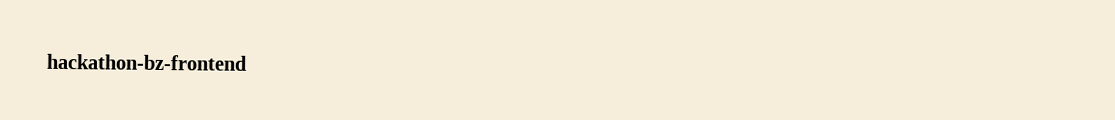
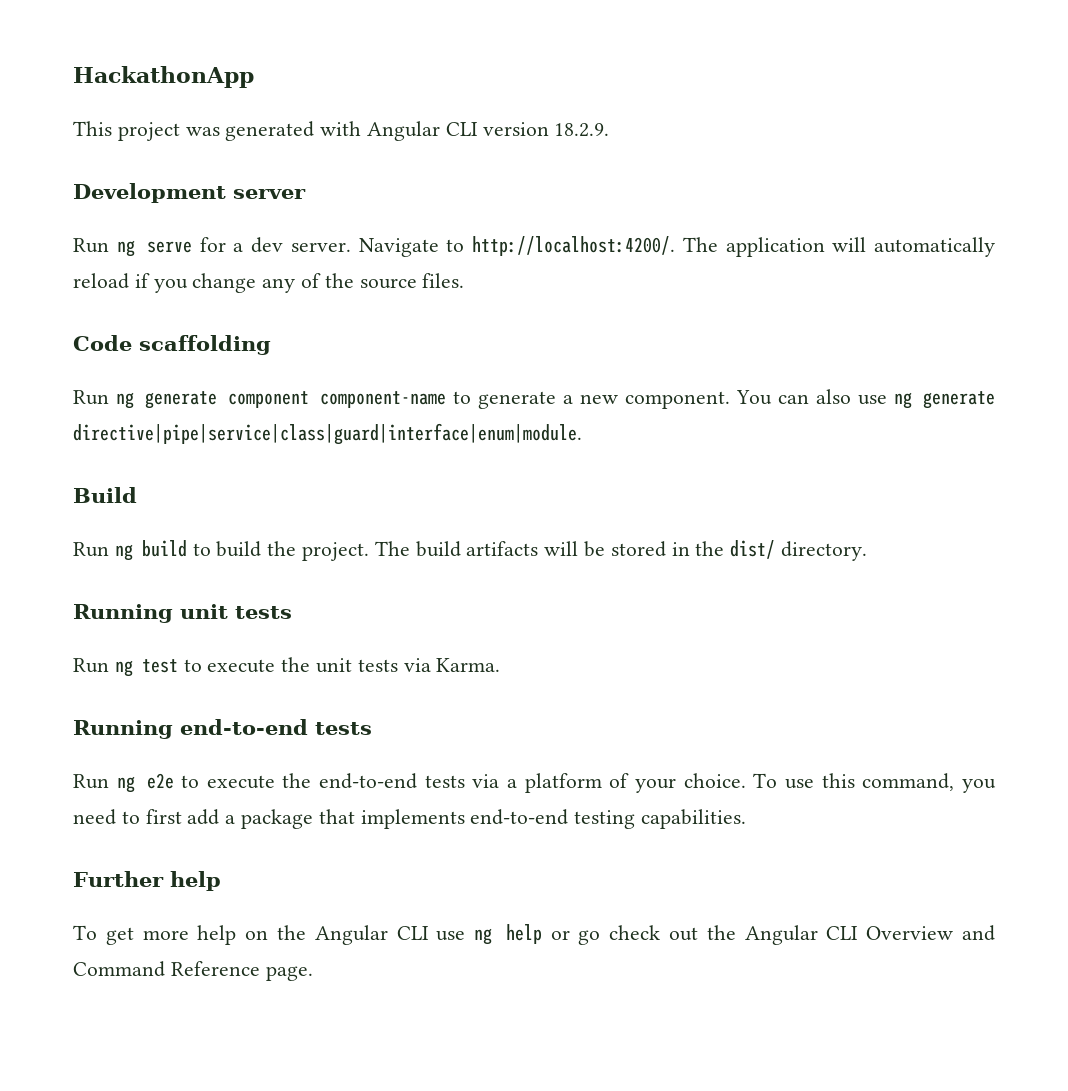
[46,53,248,71] hackathon-bz-frontend -> [73,66,254,88] [73,121,610,141] [73,183,306,203] [73,236,995,257] [73,273,465,293] [73,335,271,355] [73,389,995,409] [73,423,582,445] [73,487,137,503] [73,540,868,561] [73,604,292,623] [73,657,501,677] [73,719,372,739] [73,773,996,793] [73,809,747,829] [73,871,221,891] [73,924,996,945] [73,961,313,981] HackathonApp // This project was generated with Angular CLI version 18.2.9. // Development server // Run ng serve for a dev server. Navigate to http://localhost:4200/. The application will automatically reload if you change any of the source files. // Code scaffolding // Run ng generate component component-name to generate a new component. You can also use ng generate directive|pipe|service|class|guard|interface|enum|module. // Build // Run ng build to build the project. The build artifacts will be stored in the dist/ directory. // Running unit tests // Run ng test to execute the unit tests via Karma. // Running end-to-end tests // Run ng e2e to execute the end-to-end tests via a platform of your choice. To use this command, you need to first add a package that implements end-to-end testing capabilities. // Further help // To get more help on the Angular CLI use ng help or go check out the Angular CLI Overview and Command Reference page.

